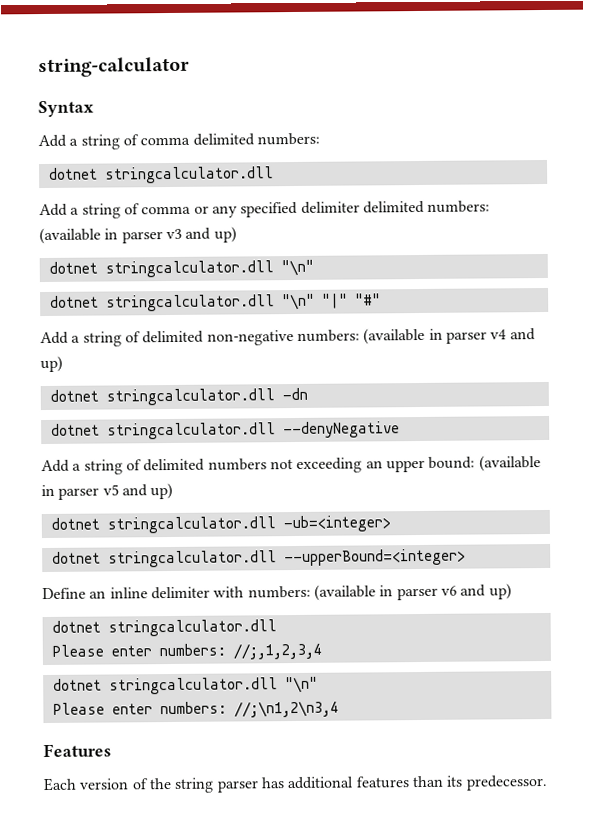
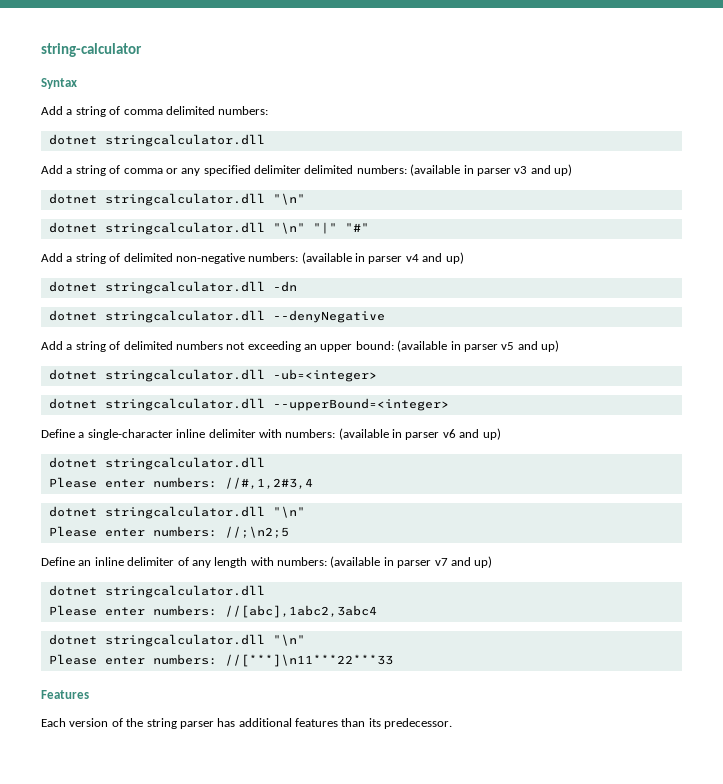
[89,590,107,599] an -> [78,429,173,440] a single-character
[232,642,322,660] [52,676,318,695] [52,700,339,718] //;,1,2,3,4 // dotnet stringcalculator.dll "\n" // Please enter numbers: //;\n1,2\n3,4 -> [224,477,313,489] [48,506,305,519] [48,526,289,538] [41,556,493,568] [48,585,265,598] [48,605,377,618] [48,634,305,647] [48,654,393,667] //#,1,2#3,4 // dotnet stringcalculator.dll "\n" // Please enter numbers: //;\n2;5 // Define an inline delimiter of any length with numbers: (available in parser v7 and up) // dotnet stringcalculator.dll // Please enter numbers: //[abc],1abc2,3abc4 // dotnet stringcalculator.dll "\n" // Please enter numbers: //[***]\n11***22***33

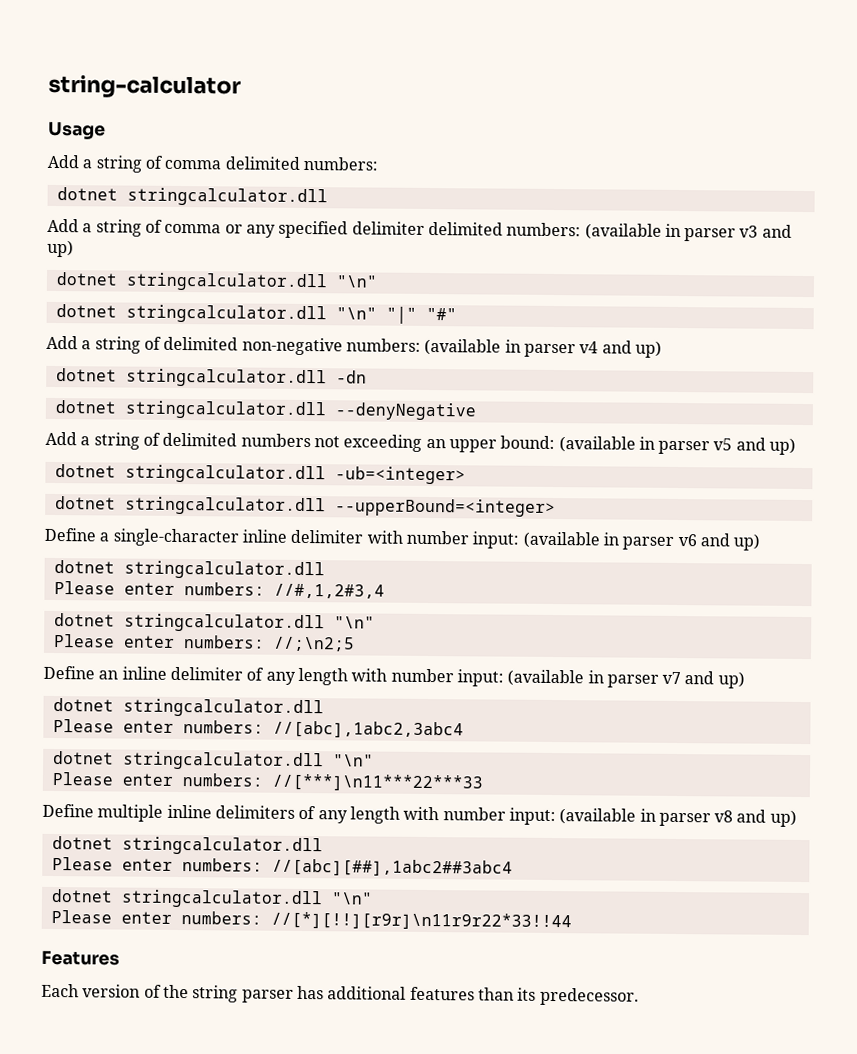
[41,78,77,89] Syntax -> [48,121,106,140] Usage
[285,429,336,438] numbers: -> [405,530,520,549] number input:
[277,557,327,566] numbers: -> [390,668,504,687] number input:
(393, 660) none -> [42,803,797,827] [51,835,323,856] [51,856,513,877] [50,888,373,909] [50,909,572,931] // Define multiple inline delimiters of any length with number input: (available in parser v8 and up) // dotnet stringcalculator.dll // Please enter numbers: //[abc][##],1abc2##3abc4 // dotnet stringcalculator.dll "\n" // Please enter numbers: //[*][!!][r9r]\n11r9r22*33!!44

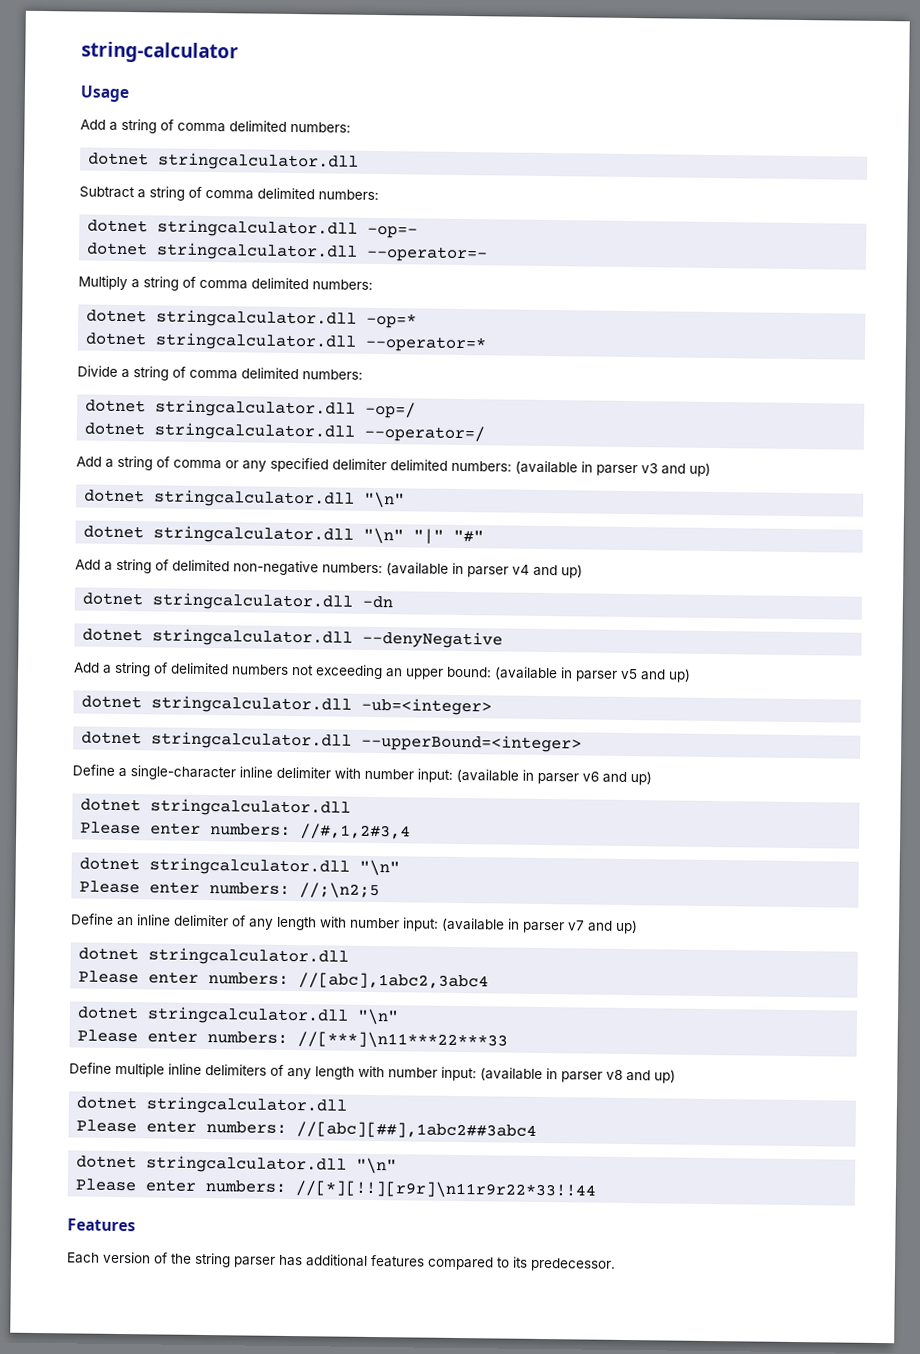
(328, 197) none -> [79,186,379,201] [87,219,419,239] [86,242,489,263] [78,275,373,291] [86,309,418,329] [85,332,488,353] [77,365,363,381] [85,399,417,419] [84,422,486,443] // Subtract a string of comma delimited numbers: // dotnet stringcalculator.dll -op=- // dotnet stringcalculator.dll --operator=- // Multiply a string of comma delimited numbers: // dotnet stringcalculator.dll -op=* // dotnet stringcalculator.dll --operator=* // Divide a string of comma delimited numbers: // dotnet stringcalculator.dll -op=/ // dotnet stringcalculator.dll --operator=/
[477,987,514,1001] than -> [427,1256,510,1271] compared to

